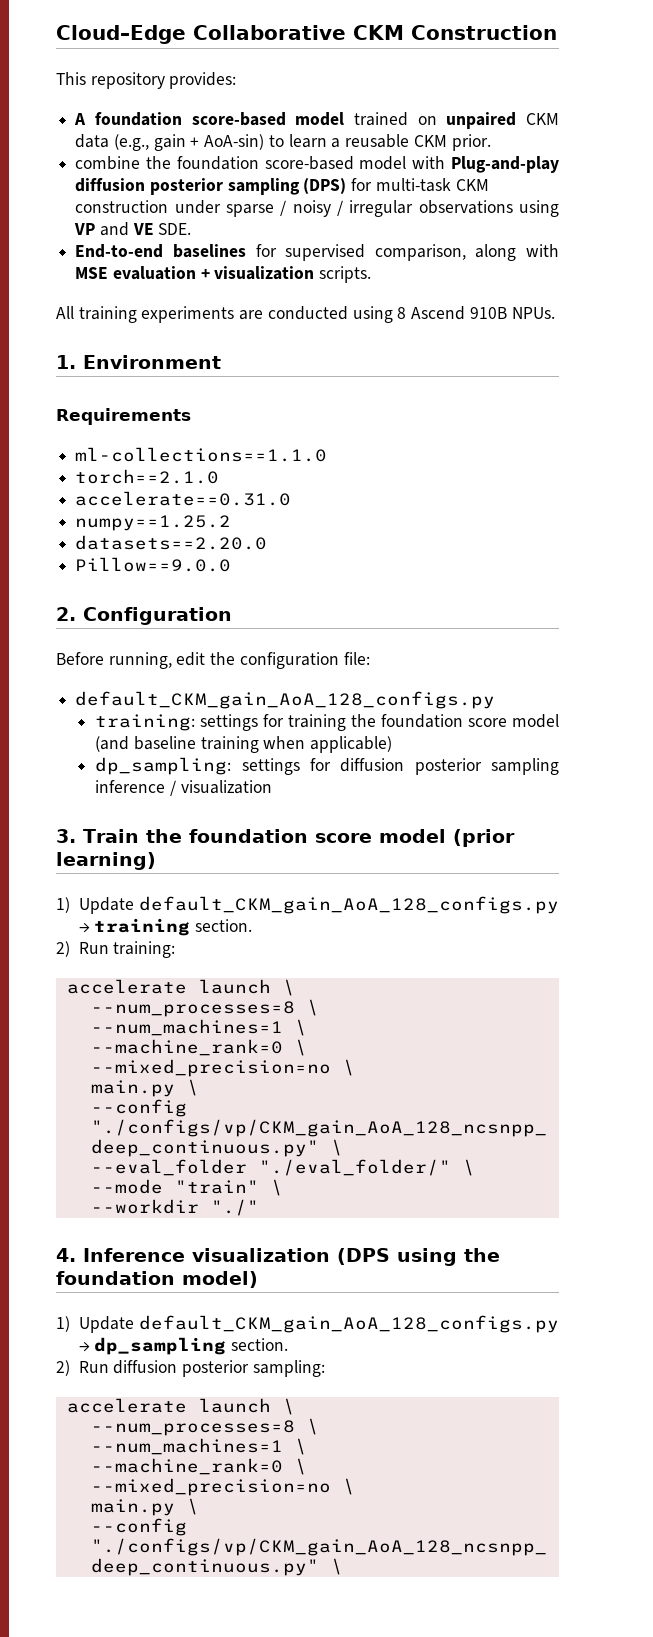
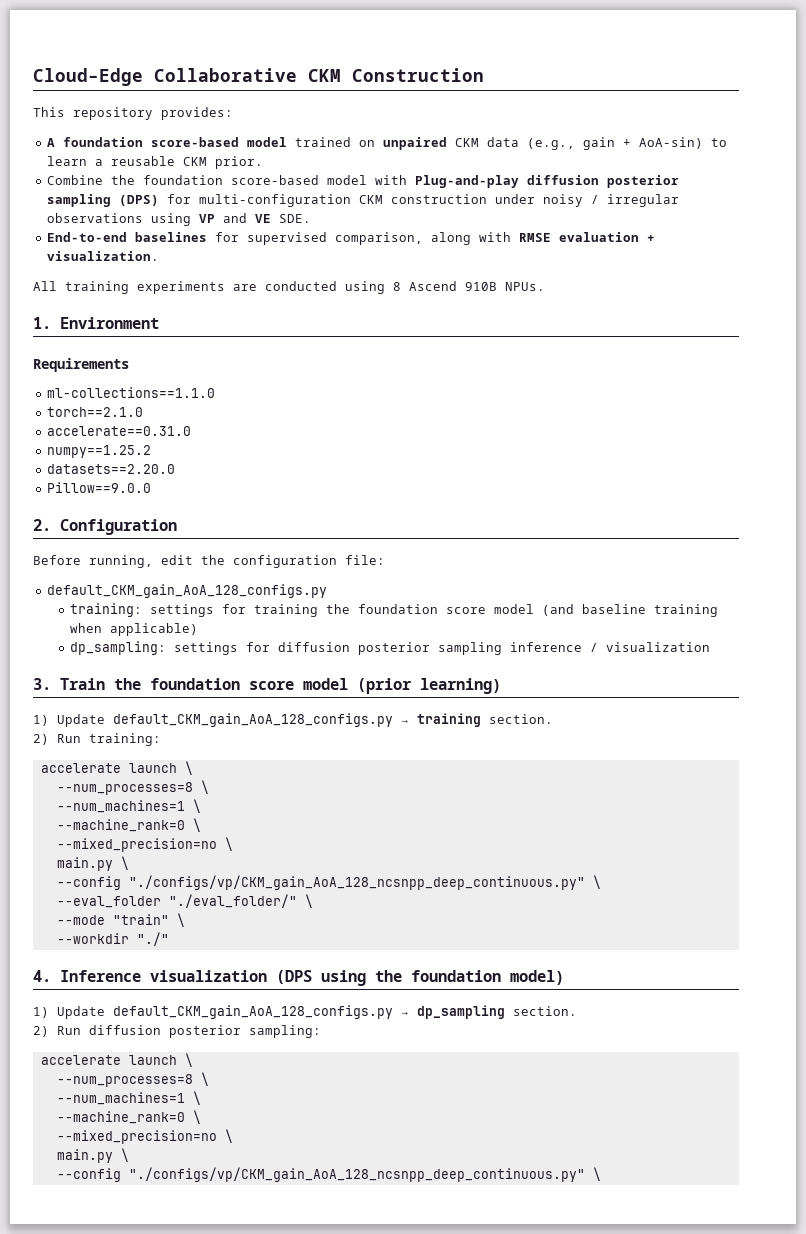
[75,156,141,170] combine -> [46,175,103,185] Combine
[375,178,451,192] multi-task -> [198,194,351,207] multi-configuration
[225,200,287,217] sparse / -> (535, 199) none
[75,267,109,279] MSE -> [518,233,551,242] RMSE
[214,266,372,283] visualization scripts. -> [46,251,159,261] visualization.

